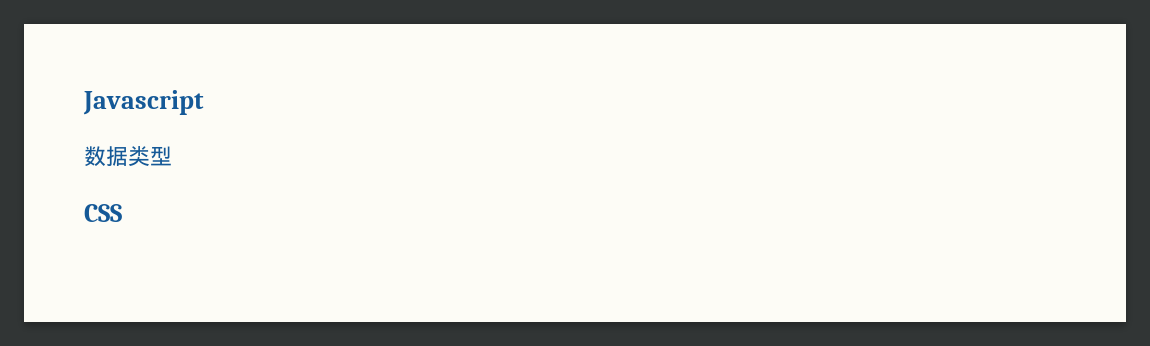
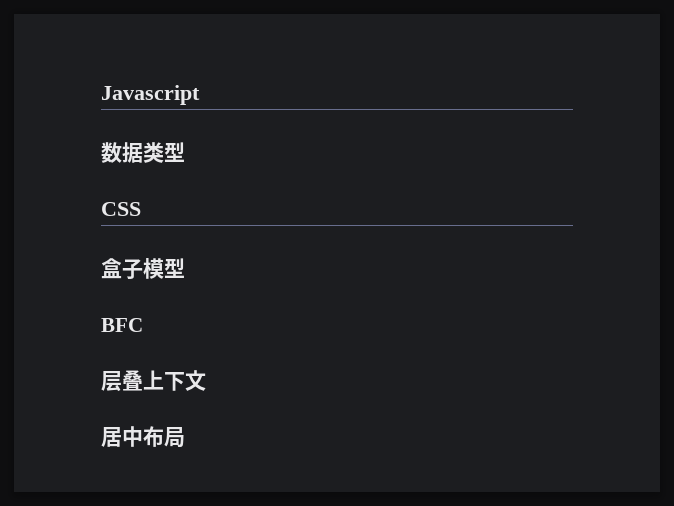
(122, 213) none -> [101,258,185,280] [101,318,143,332] [101,370,206,392] [101,426,185,448] // 盒子模型 // BFC // 层叠上下文 // 居中布局

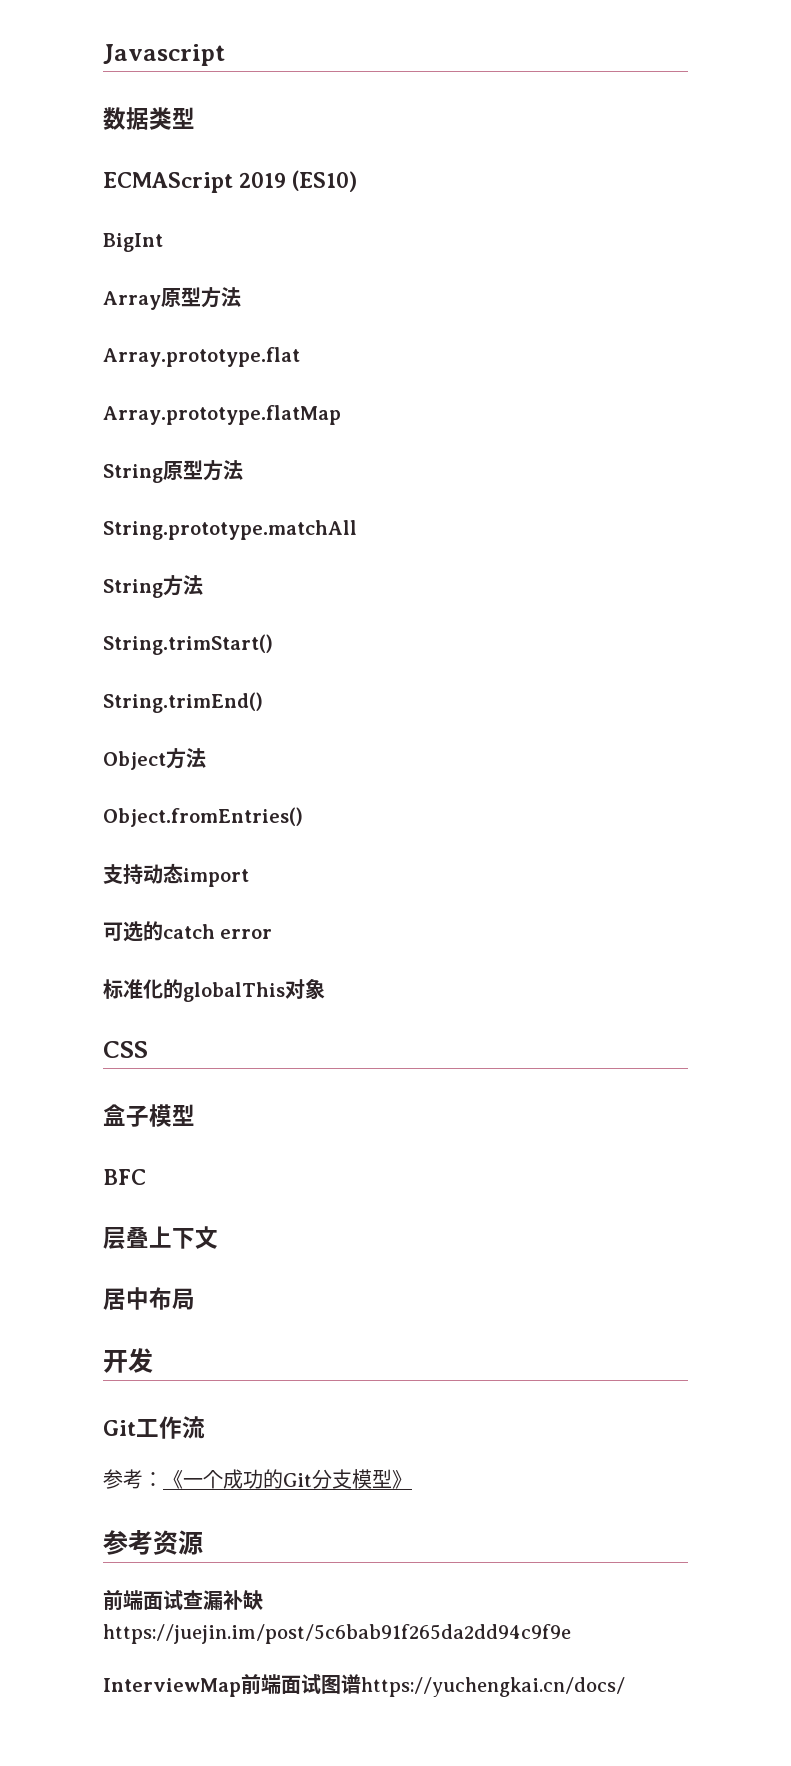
(185, 152) none -> [103,170,358,193] [103,233,163,252] [103,287,241,310] [103,347,300,367] [103,405,341,425] [103,460,243,483] [103,520,357,540] [103,575,203,598] [103,634,273,655] [103,692,263,713] [103,748,206,770] [103,807,303,827] [103,863,249,887] [103,921,273,942] [103,978,325,1002] // ECMAScript 2019 (ES10) // BigInt // Array原型方法 // Array.prototype.flat // Array.prototype.flatMap // String原型方法 // String.prototype.matchAll // String方法 // String.trimStart() // String.trimEnd() // Object方法 // Object.fromEntries() // 支持动态import // 可选的catch error // 标准化的globalThis对象
(185, 437) none -> [103,1348,153,1373] [103,1416,205,1439] [103,1469,412,1489] [103,1530,203,1555] [103,1590,263,1611] [103,1624,571,1644] [103,1674,625,1697] // 开发 // Git工作流 // 参考：《一个成功的Git分支模型》 // 参考资源 // 前端面试查漏补缺https://juejin.im/post/5c6bab91f265da2dd94c9f9e // InterviewMap前端面试图谱https://yuchengkai.cn/docs/

